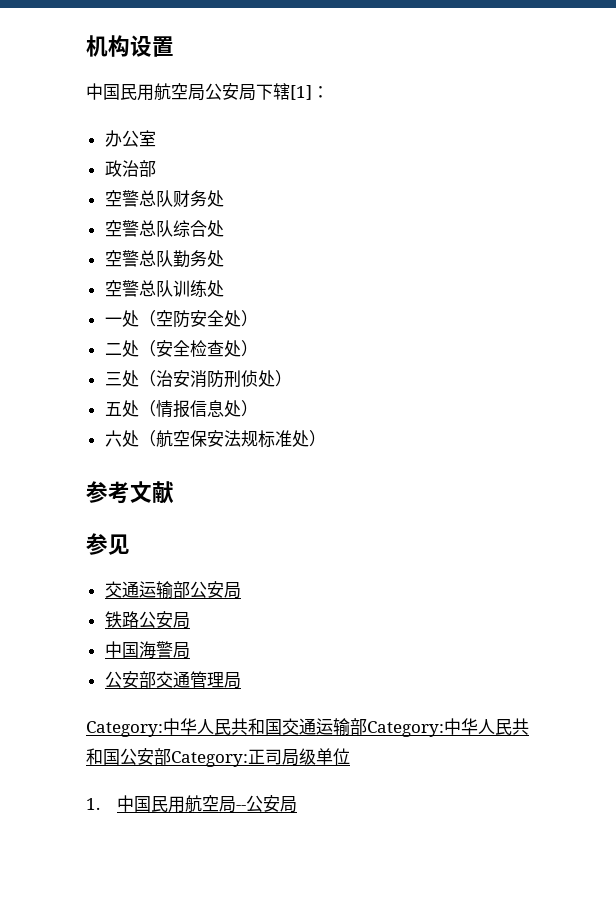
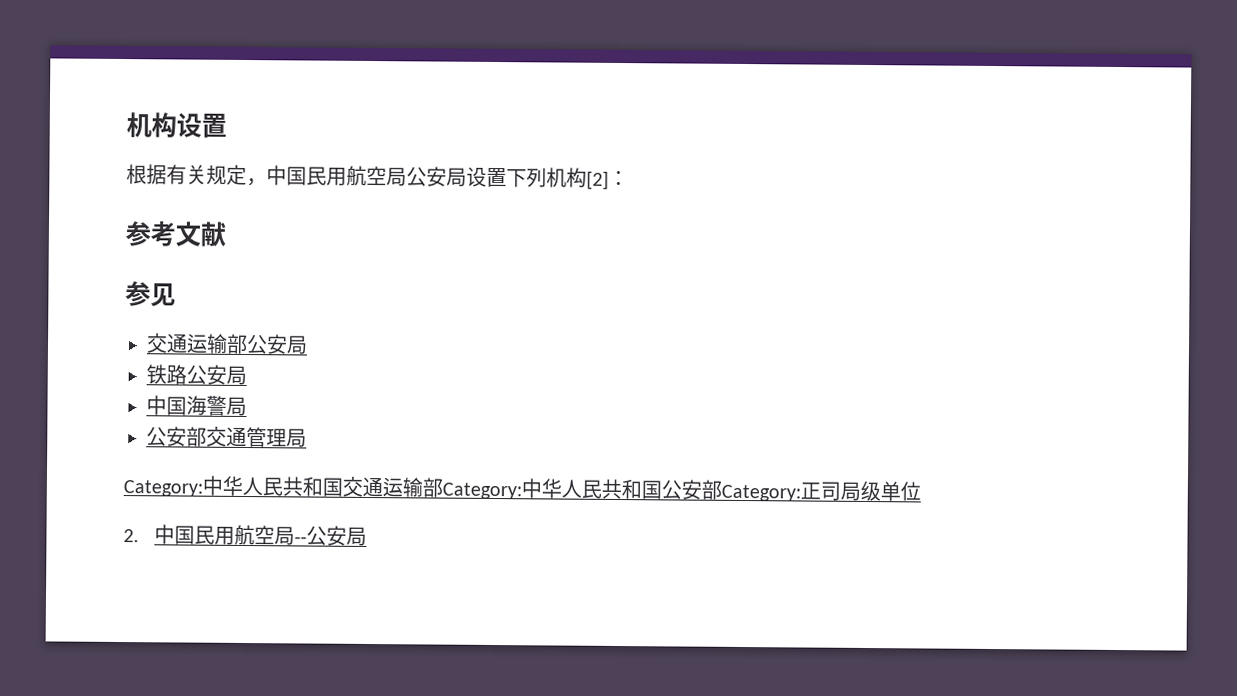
(174, 46) none -> [126,164,267,187] 根据有关规定，
[256,83,329,100] [104,130,156,147] [104,160,156,177] [104,190,224,208] [104,220,224,238] [104,250,224,268] [104,280,224,297] [104,310,258,328] [104,340,258,357] [104,370,292,388] [104,400,258,418] [104,430,326,448] 下辖[1]： // 办公室 // 政治部 // 空警总队财务处 // 空警总队综合处 // 空警总队勤务处 // 空警总队训练处 // 一处（空防安全处） // 二处（安全检查处） // 三处（治安消防刑侦处） // 五处（情报信息处） // 六处（航空保安法规标准处） -> [466,166,629,190] 设置下列机构[2]：
[86,798,100,810] 1. -> [123,529,139,543] 2.

